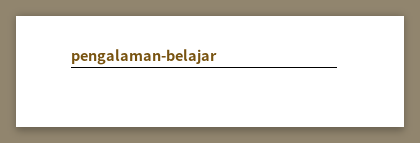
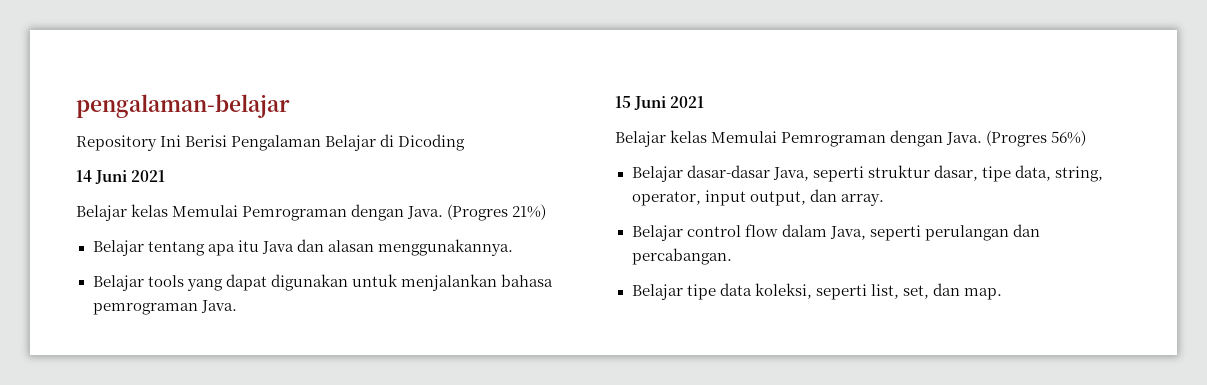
(217, 57) none -> [76,134,466,151] [76,170,166,184] [76,204,547,221] [92,239,513,256] [92,274,553,291] [92,300,237,315] [615,96,705,110] [615,130,1087,147] [631,165,1103,182] [631,189,884,206] [631,224,1040,241] [631,248,732,265] [631,283,1002,300] // Repository Ini Berisi Pengalaman Belajar di Dicoding // 14 Juni 2021 // Belajar kelas Memulai Pemrograman dengan Java. (Progres 21%) // Belajar tentang apa itu Java dan alasan menggunakannya. // Belajar tools yang dapat digunakan untuk menjalankan bahasa pemrograman Java. // 15 Juni 2021 // Belajar kelas Memulai Pemrograman dengan Java. (Progres 56%) // Belajar dasar-dasar Java, seperti struktur dasar, tipe data, string, operator, input output, dan array. // Belajar control flow dalam Java, seperti perulangan dan percabangan. // Belajar tipe data koleksi, seperti list, set, dan map.

